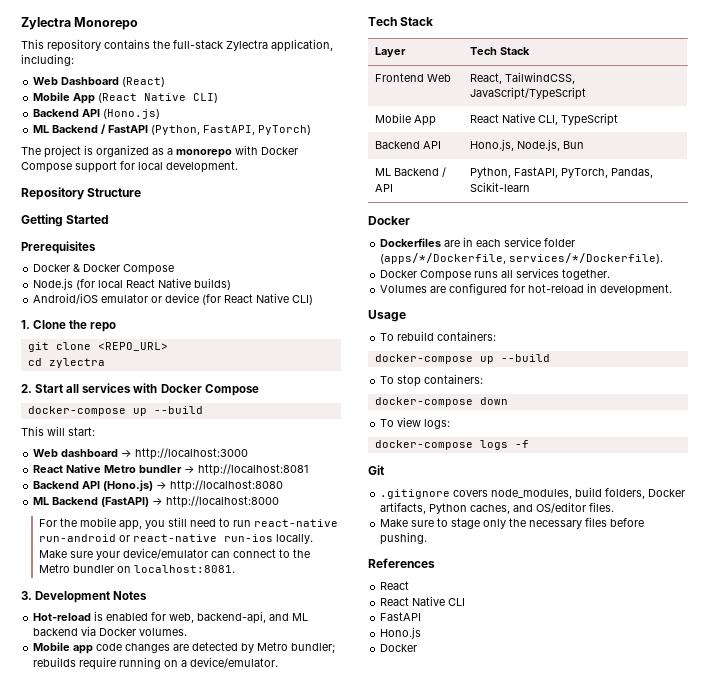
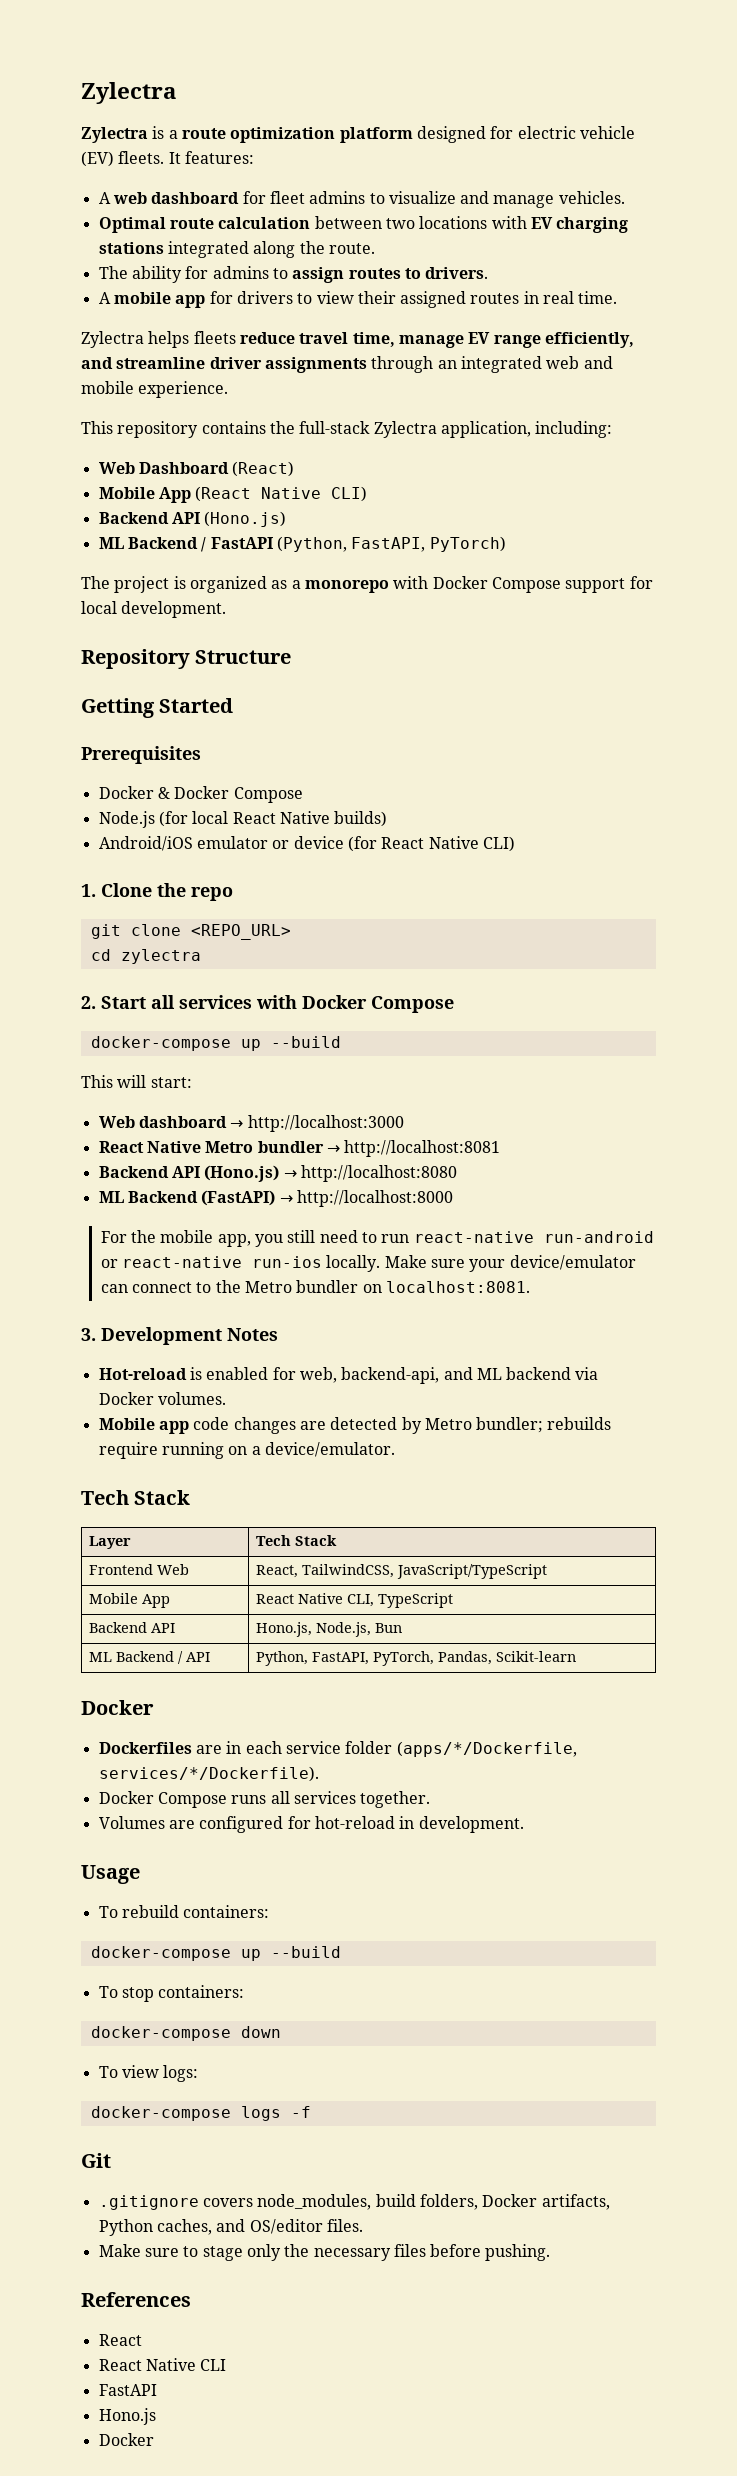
[21,17,139,30] Zylectra Monorepo -> [81,82,176,104] [81,126,635,143] [81,151,254,167] [98,191,625,208] [98,216,629,233] [98,241,375,258] [98,266,489,283] [98,291,618,308] [81,331,634,348] [81,356,613,373] [81,381,229,398] Zylectra // Zylectra is a route optimization platform designed for electric vehicle (EV) fleets. It features: // A web dashboard for fleet admins to visualize and manage vehicles. // Optimal route calculation between two locations with EV charging stations integrated along the route. // The ability for admins to assign routes to drivers. // A mobile app for drivers to view their assigned routes in real time. // Zylectra helps fleets reduce travel time, manage EV range efficiently, and streamline driver assignments through an integrated web and mobile experience.

